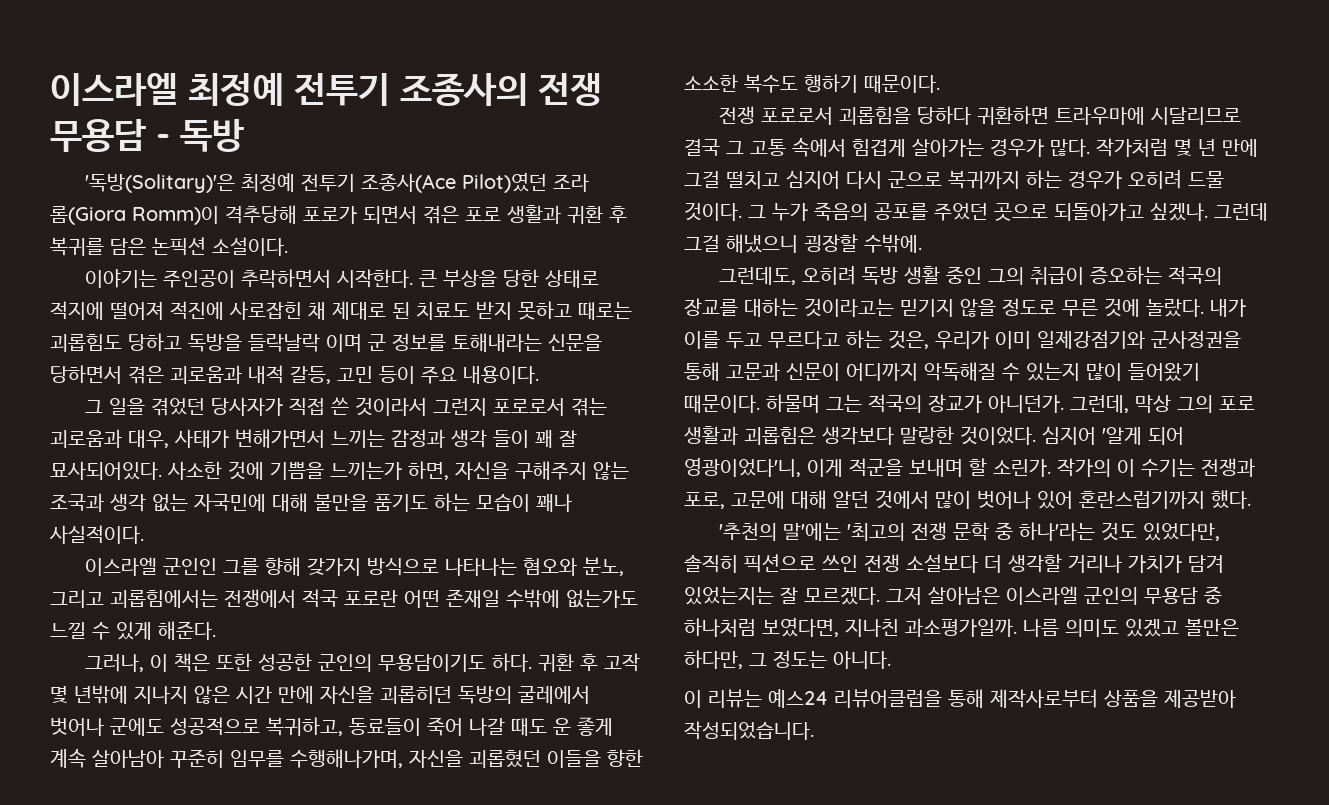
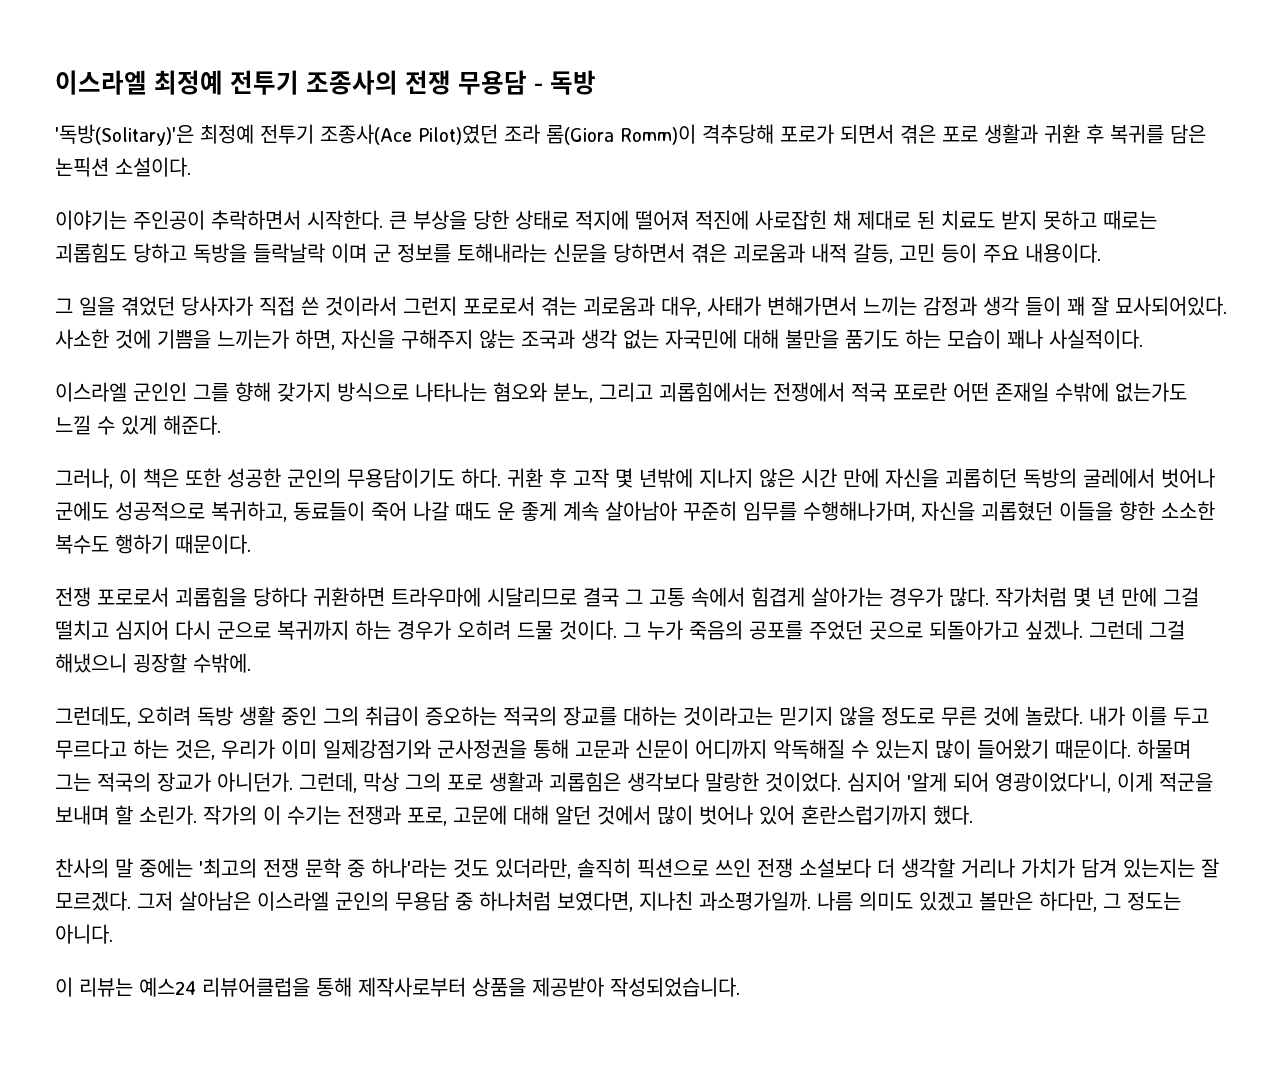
[719,522,842,541] '추천의 말'에는 -> [55,858,193,878] 찬사의 말 중에는
[1143,523,1221,541] 있었다만, -> [495,858,571,879] 있더라만,
[684,587,774,605] 있었는지는 -> [1123,858,1195,878] 있는지는

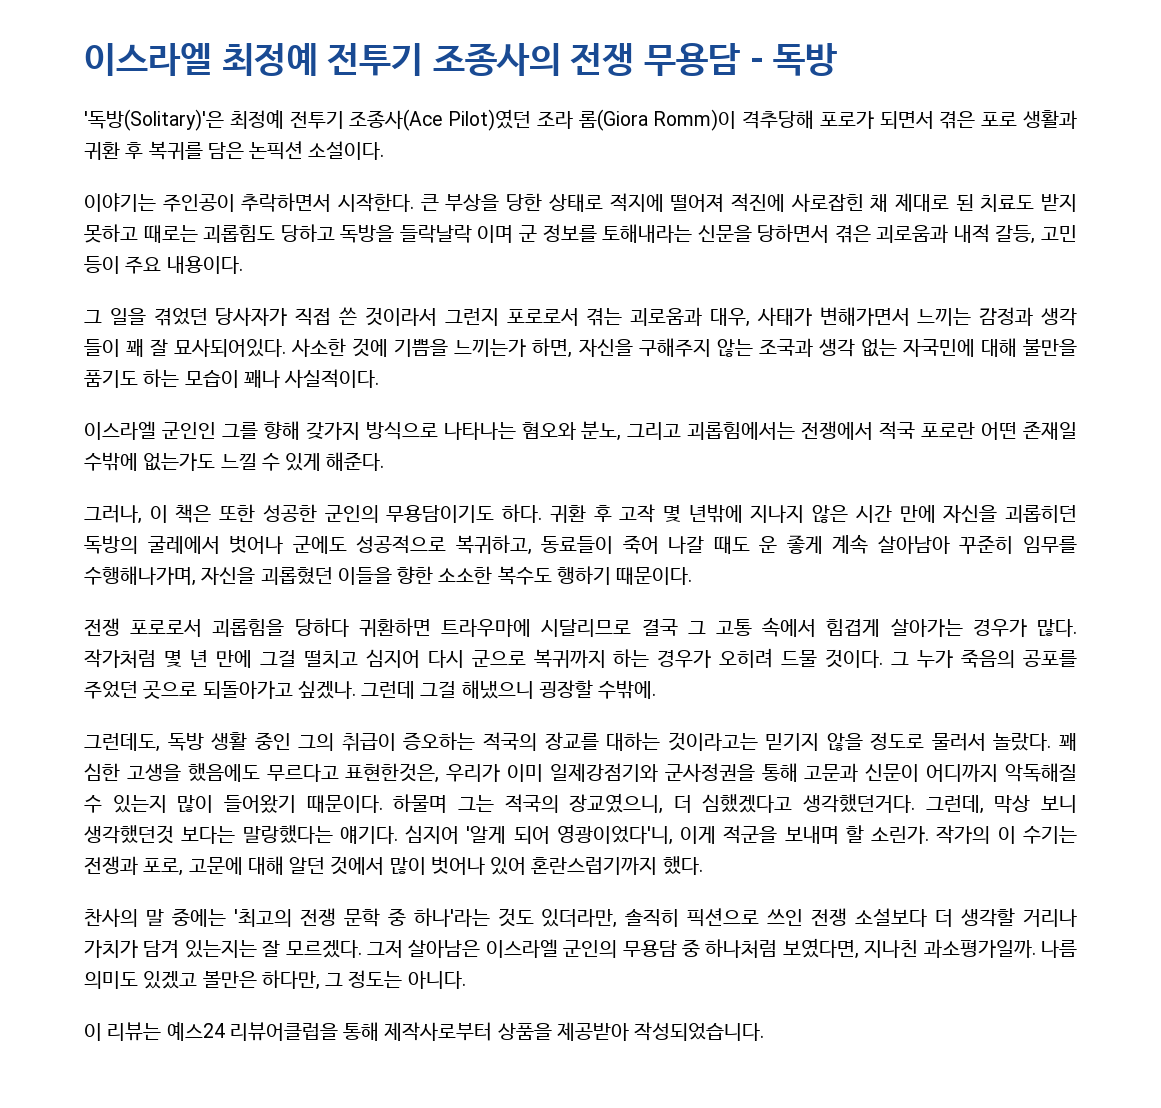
[137,706,191,726] 오히려 -> (160, 742) none
[941,706,1209,726] [55,739,215,760] 무른 것에 놀랐다. 내가 이를 두고 무르다고 하는 것은, -> [931,733,1077,751] [84,763,440,783] 물러서 놀랐다. 꽤 심한 고생을 했음에도 무르다고 표현한것은,
[157,772,841,793] 장교가 아니던가. 그런데, 막상 그의 포로 생활과 괴롭힘은 생각보다 말랑한 것이었다. -> [569,793,1077,814] [84,825,398,844] 장교였으니, 더 심했겠다고 생각했던거다. 그런데, 막상 보니 생각했던것 보다는 말랑했다는 얘기다.

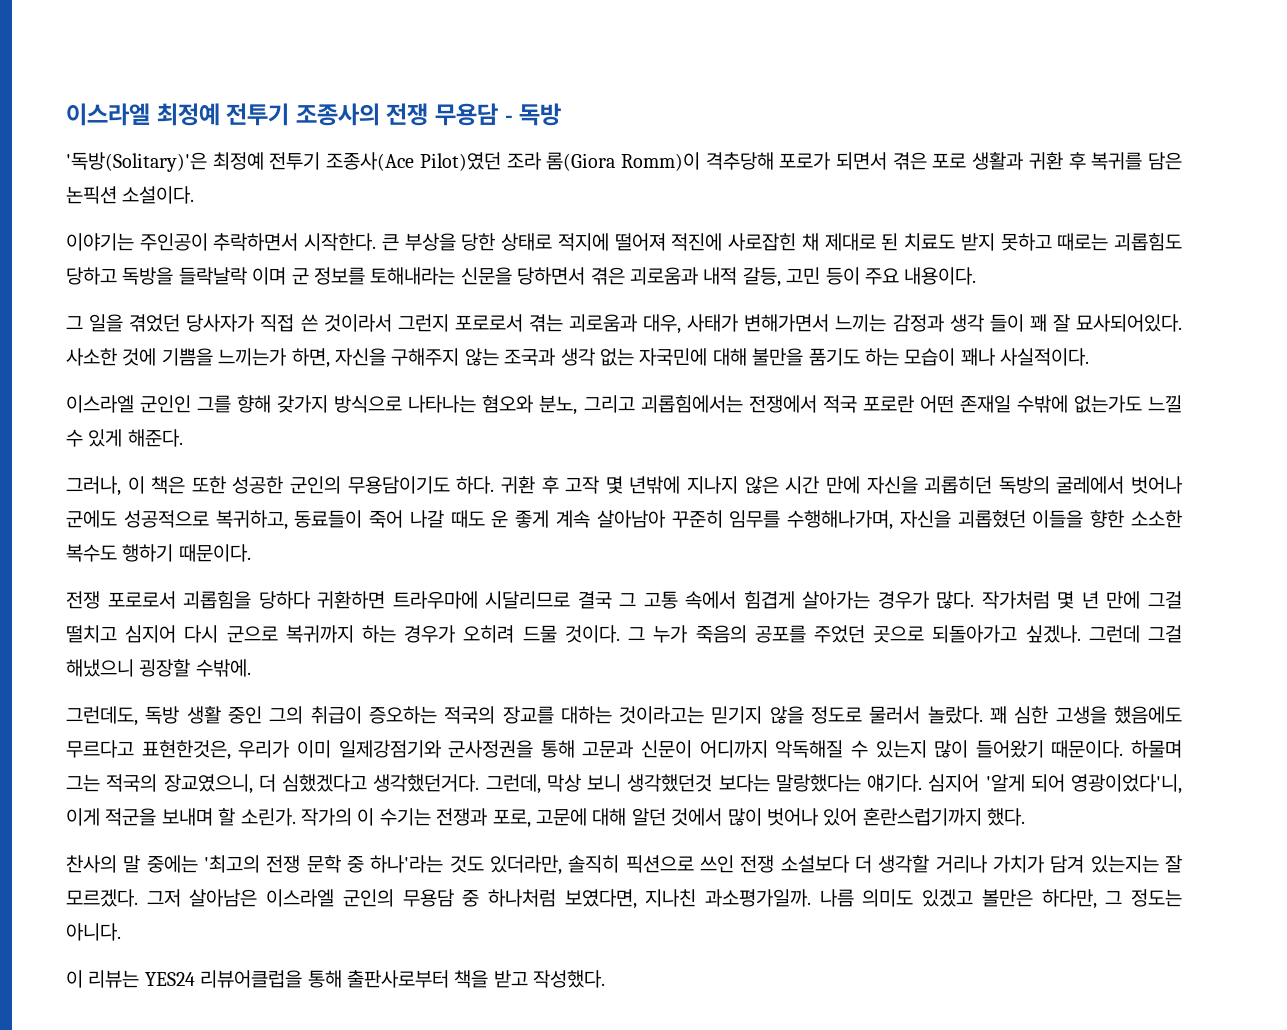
[166,1022,225,1041] 예스24 -> [144,972,195,986] YES24
[384,1022,765,1041] 제작사로부터 상품을 제공받아 작성되었습니다. -> [347,970,606,988] 출판사로부터 책을 받고 작성했다.

